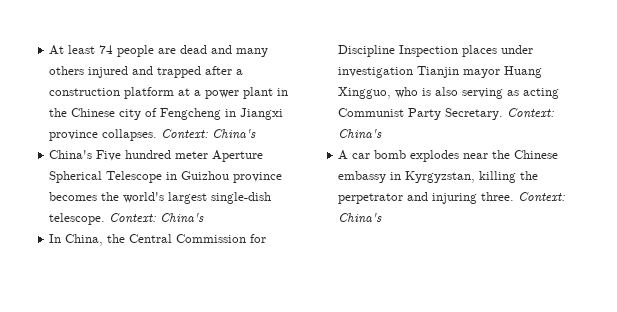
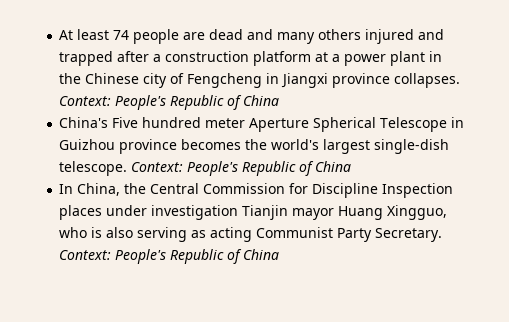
[212,129,257,139] China's -> [115,95,280,110] People's Republic of China
[160,213,205,223] China's -> [187,161,352,176] People's Republic of China
[338,129,383,139] [338,150,559,162] [338,171,539,183] [338,192,566,204] [338,213,383,223] China's // A car bomb explodes near the Chinese embassy in Kyrgyzstan, killing the perpetrator and injuring three. Context: China's -> [115,249,280,264] People's Republic of China

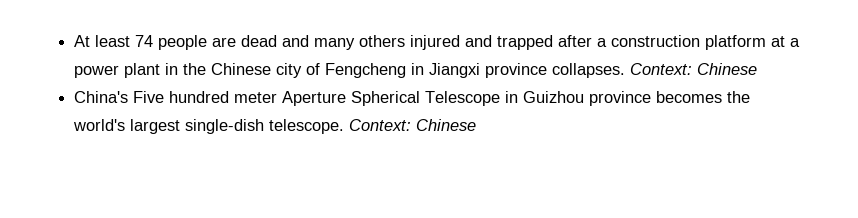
[115,95,280,110] People's Republic of China -> [697,63,758,75] Chinese
[187,161,352,176] [59,183,454,198] [59,205,448,220] [59,227,443,242] [59,249,280,264] People's Republic of China // In China, the Central Commission for Discipline Inspection places under investigation Tianjin mayor Huang Xingguo, who is also serving as acting Communist Party Secretary. Context: People's Republic of China -> [416,119,477,131] Chinese

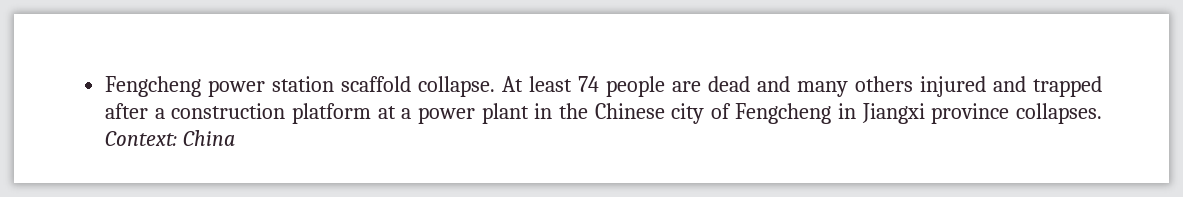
(74, 41) none -> [105,76,496,97] Fengcheng power station scaffold collapse.
[697,63,758,75] [74,91,751,106] [73,119,477,134] Chinese // China's Five hundred meter Aperture Spherical Telescope in Guizhou province becomes the world's largest single-dish telescope. Context: Chinese -> [183,130,236,146] China

